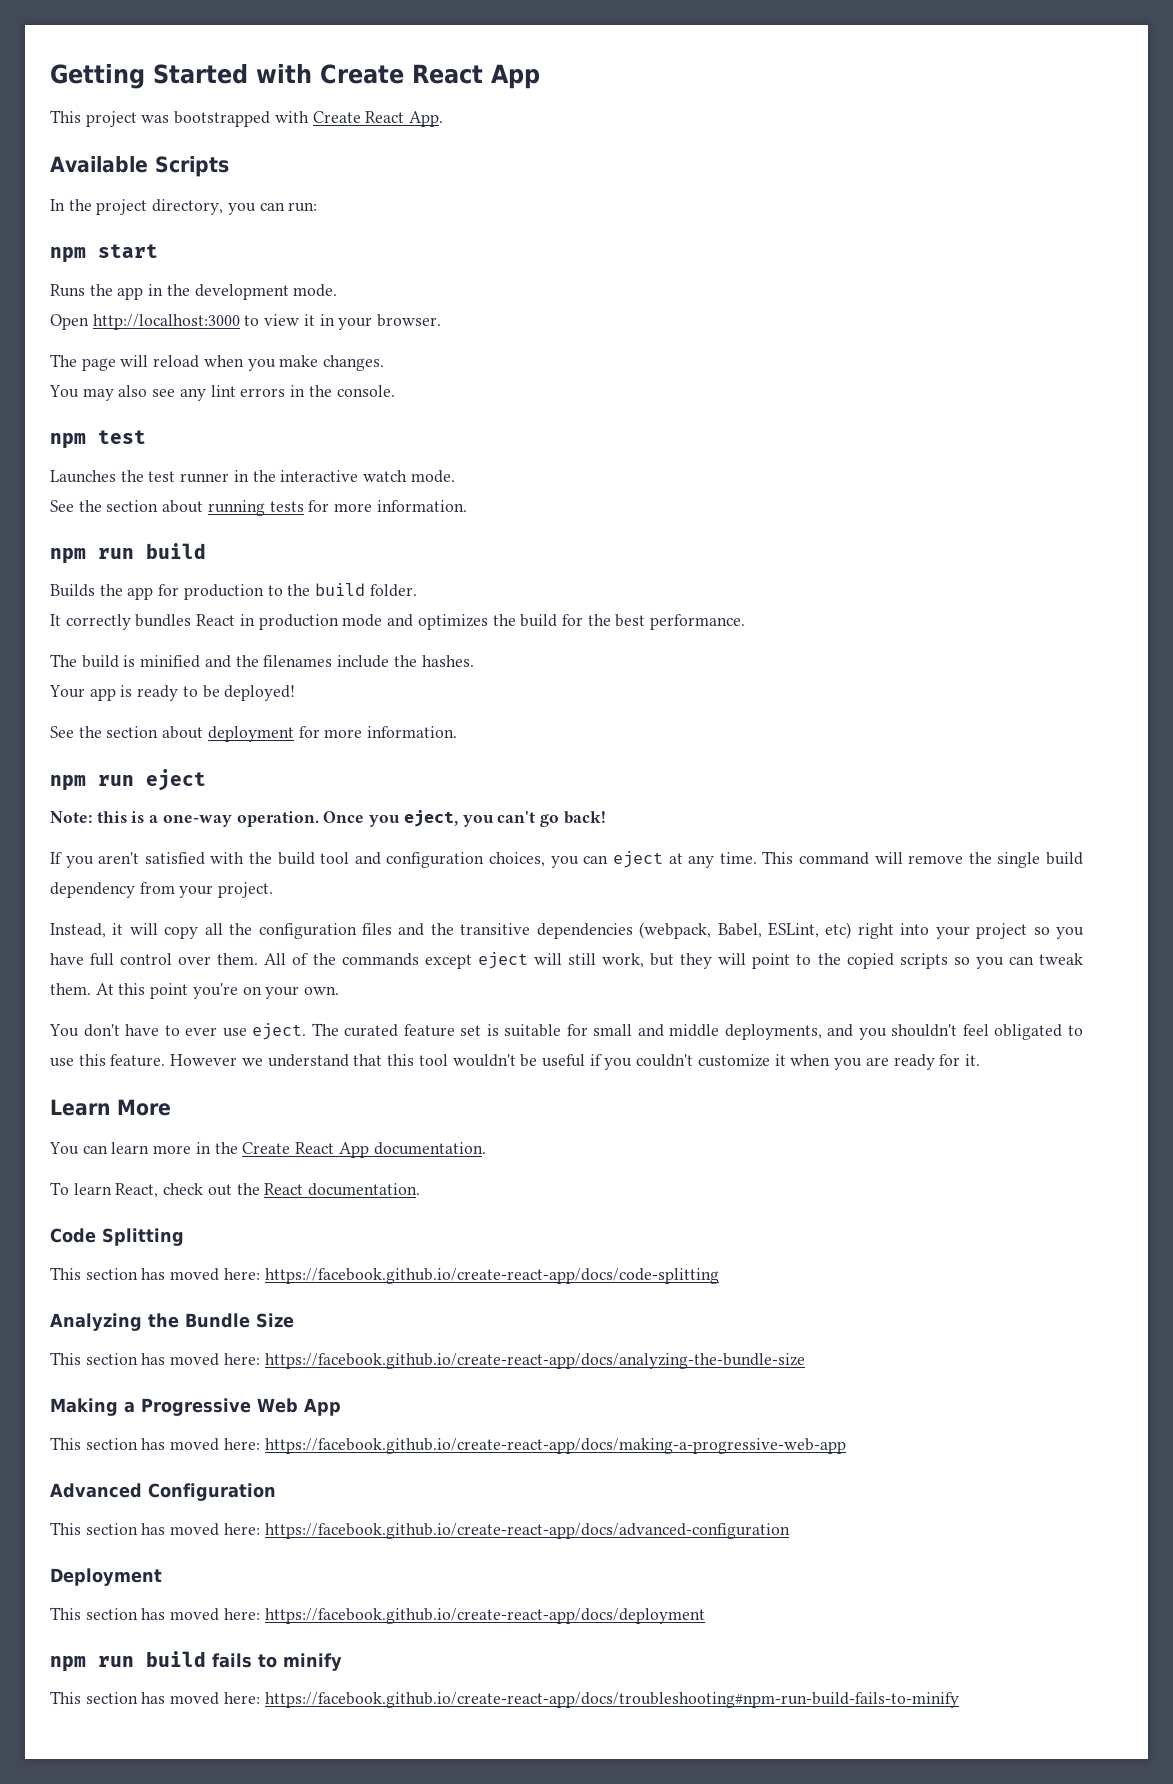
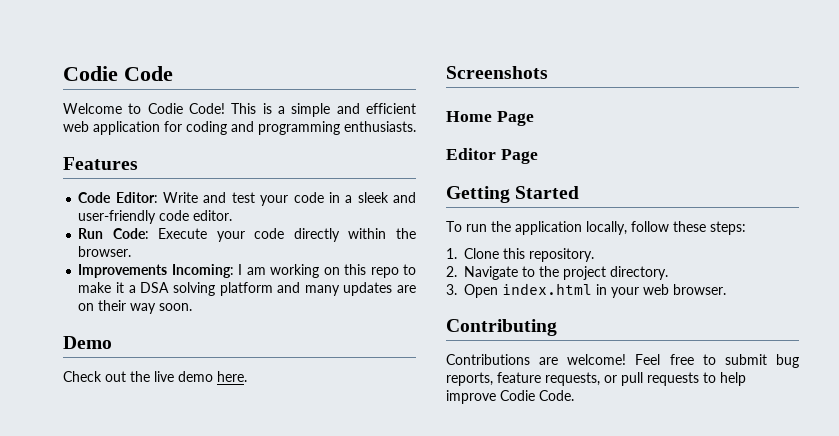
[50,64,540,89] [50,110,444,127] [50,156,229,177] [50,199,318,215] [50,244,158,263] [50,284,338,300] [50,314,315,330] Getting Started with Create React App // This project was bootstrapped with Create React App. // Available Scripts // In the project directory, you can run: // npm start // Runs the app in the development mode. // Open http://localhost:3000 to view it -> [63,66,173,81] [63,103,416,117] [63,121,416,135] [63,157,138,170] [78,192,417,206] [78,210,233,224] [78,228,416,242] [78,246,132,257] [78,264,416,278] [78,282,416,296] [78,300,193,314] [63,336,112,349] [63,371,247,382] [446,66,548,79] [446,111,534,126] [446,148,538,164] [446,186,580,203] [446,221,746,235] [446,248,594,262] [446,266,668,280] [446,283,592,298] Codie Code // Welcome to Codie Code! This is a simple and efficient web application for coding and programming enthusiasts. // Features // Code Editor: Write and test your code in a sleek and user-friendly code editor. // Run Code: Execute your code directly within the browser. // Improvements Incoming: I am working on this repo to make it a DSA solving platform and many updates are on their way soon. // Demo // Check out the live demo here. // Screenshots // Home Page // Editor Page // Getting Started // To run the application locally, follow these steps: // 1. Clone this repository. // 2. Navigate to the project directory. // 3. Open index.html
[377,314,442,327] [50,354,385,371] [49,385,395,401] [50,430,146,449] [50,470,455,483] [50,500,467,516] [50,543,206,564] [50,583,417,600] [50,614,746,630] [50,654,474,668] [49,685,296,701] [50,726,458,742] [50,769,206,791] [50,810,606,827] [50,851,1083,868] [50,882,274,898] [50,922,1085,939] [50,952,1084,969] [50,983,340,999] [49,1023,1083,1040] [50,1054,980,1070] [50,1099,171,1116] [49,1142,486,1158] [50,1182,421,1198] [50,1228,184,1246] [50,1267,719,1284] [50,1313,294,1331] [50,1352,805,1369] [50,1398,341,1416] [50,1437,846,1454] [50,1483,276,1501] [50,1522,790,1539] [50,1568,162,1586] [50,1607,705,1624] [50,1651,342,1672] [50,1691,959,1708] browser. // The page will reload when you make changes. // You may also see any lint errors in the console. // npm test // Launches the test runner in the interactive watch mode. // See the section about running tests for more information. // npm run build // Builds the app for production to the build folder. // It correctly bundles React in production mode and optimizes the build for the best performance. // The build is minified and the filenames include the hashes. // Your app is ready to be deployed! // See the section about deployment for more information. // npm run eject // Note: this is a one-way operation. Once you eject, you can't go back! // If you aren't satisfied with the build tool and configuration choices, you can eject at any time. This command will remove the single build dependency from your project. // Instead, it will copy all the configuration files and the transitive dependencies (webpack, Babel, ESLint, etc) right into your project so you have full control over them. All of the commands except eject will still work, but they will point to the copied scripts so you can tweak them. At this point you're on your own. // You don't have to ever use eject. The curated feature set is suitable for small and middle deployments, and you shouldn't feel obligated to use this feature. However we understand that this tool wouldn't be useful if you couldn't customize it when you are ready for it. // Learn More // You can learn more in the Create React App documentation. // To learn React, check out the React documentation. // Code Splitting // This section has moved here: https://facebook.github.io/create-react-app/docs/code-splitting // Analyzing the Bundle Size // This section has moved here: https://facebook.github.io/create-react-app/docs/analyzing-the-bundle-size // Making a Progressive Web App // This section has moved here: https://facebook.github.io/create-react-app/docs/making-a-progressive-web-app // Advanced Configuration // This section has moved here: https://facebook.github.io/create-react-app/docs/advanced-configuration // Deployment // This section has moved here: https://facebook.github.io/create-react-app/docs/deployment // npm run build fails to minify // This section has moved here: https://facebook.github.io/create-react-app/docs/troubleshooting#npm-run-build-fails-to-minify -> [643,284,726,295] [446,319,557,336] [446,354,799,368] [446,372,746,386] [446,390,574,404] web browser. // Contributing // Contributions are welcome! Feel free to submit bug reports, feature requests, or pull requests to help improve Codie Code.

